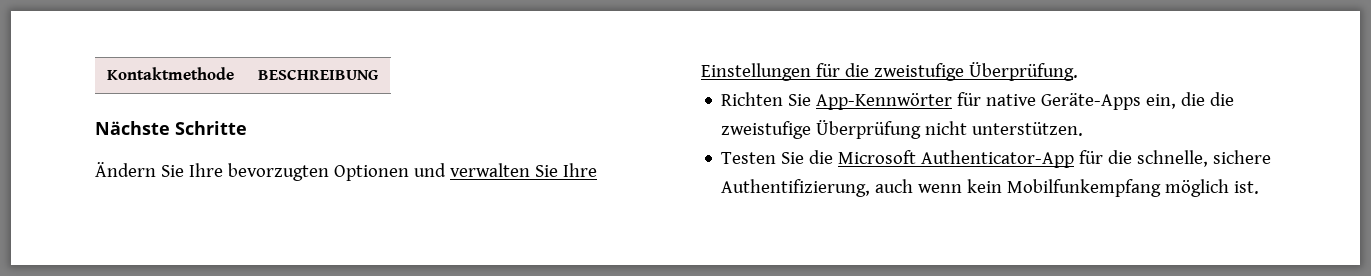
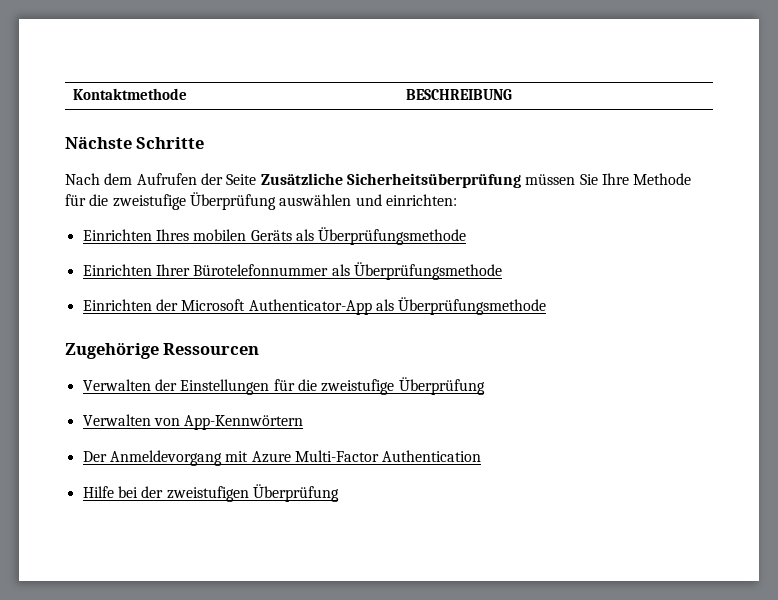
[95,162,597,181] [701,62,1078,81] [721,92,1235,110] [721,120,1084,139] [721,150,1272,168] [721,179,1260,197] Ändern Sie Ihre bevorzugten Optionen und verwalten Sie Ihre Einstellungen für die zweistufige Überprüfung. // Richten Sie App-Kennwörter für native Geräte-Apps ein, die die zweistufige Überprüfung nicht unterstützen. // Testen Sie die Microsoft Authenticator-App für die schnelle, sichere Authentifizierung, auch wenn kein Mobilfunkempfang möglich ist. -> [65,173,692,188] [65,192,457,210] [82,227,467,245] [82,262,502,280] [82,297,547,315] [65,342,260,359] [82,377,485,395] [82,414,304,430] [82,450,482,466] [82,484,339,502] Nach dem Aufrufen der Seite Zusätzliche Sicherheitsüberprüfung müssen Sie Ihre Methode für die zweistufige Überprüfung auswählen und einrichten: // Einrichten Ihres mobilen Geräts als Überprüfungsmethode // Einrichten Ihrer Bürotelefonnummer als Überprüfungsmethode // Einrichten der Microsoft Authenticator-App als Überprüfungsmethode // Zugehörige Ressourcen // Verwalten der Einstellungen für die zweistufige Überprüfung // Verwalten von App-Kennwörtern // Der Anmeldevorgang mit Azure Multi-Factor Authentication // Hilfe bei der zweistufigen Überprüfung

